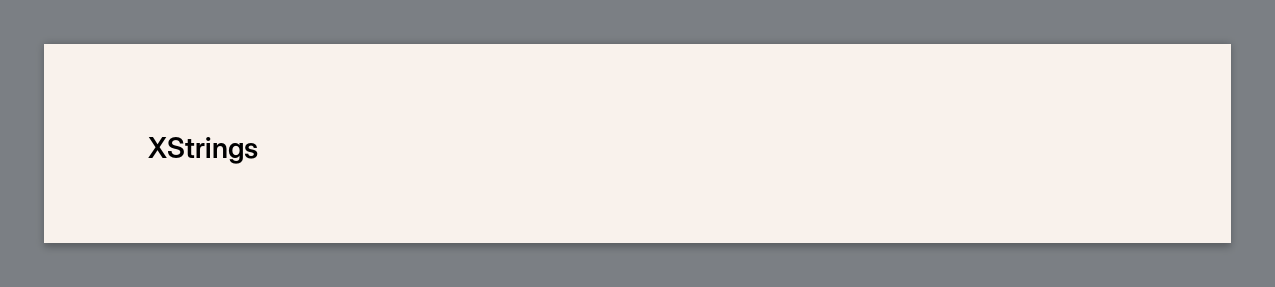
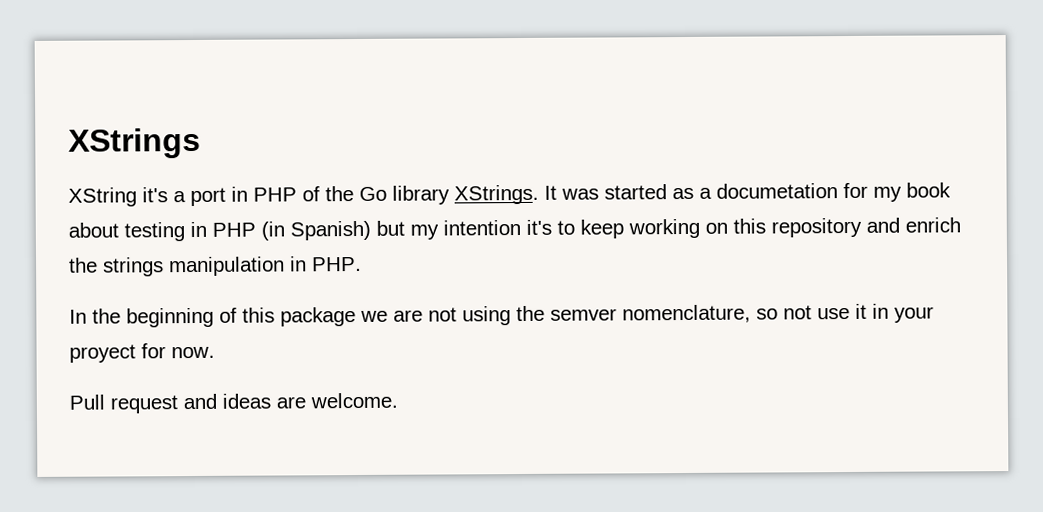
(258, 150) none -> [68,182,951,207] [68,217,961,242] [69,256,362,277] [69,303,934,328] [69,343,215,363] [69,392,398,414] // XString it's a port in PHP of the Go library XStrings. It was started as a documetation for my book about testing in PHP (in Spanish) but my intention it's to keep working on this repository and enrich the strings manipulation in PHP. // In the beginning of this package we are not using the semver nomenclature, so not use it in your proyect for now. // Pull request and ideas are welcome.

